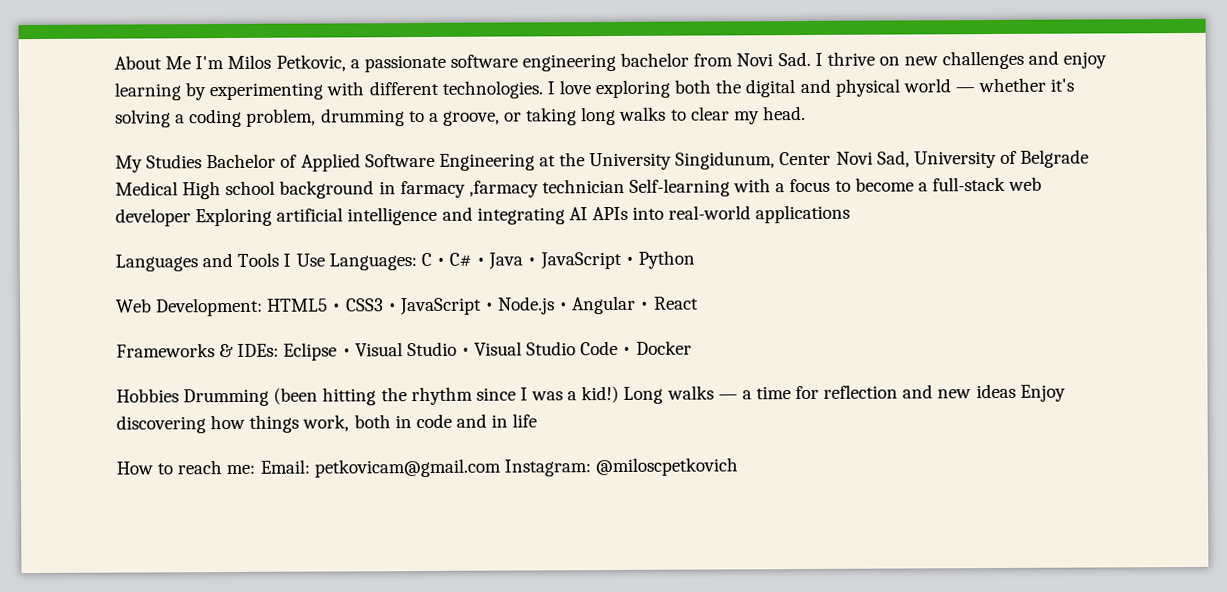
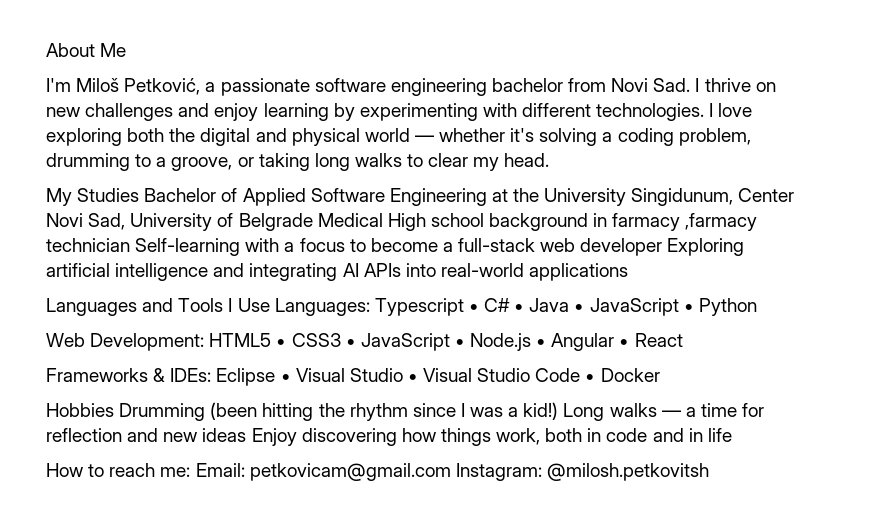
[195,54,346,72] I'm Milos Petkovic, -> [46,78,201,95] // I'm Miloš Petković,
[420,252,432,267] C -> [374,298,464,316] Typescript
[594,457,738,477] @miloscpetkovich -> [546,463,709,481] @milosh.petkovitsh

